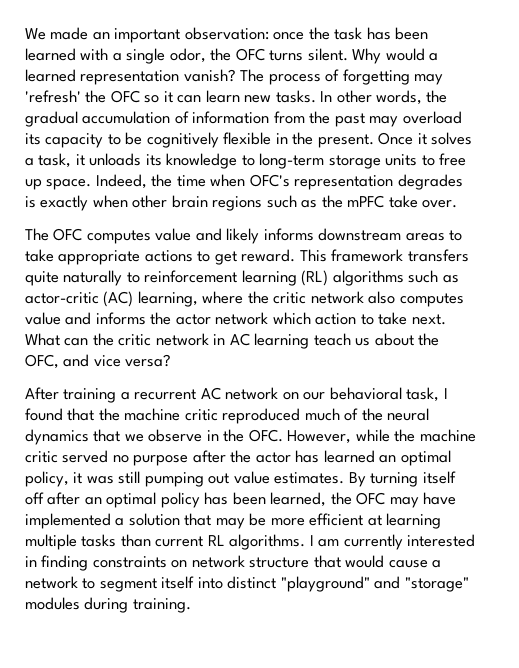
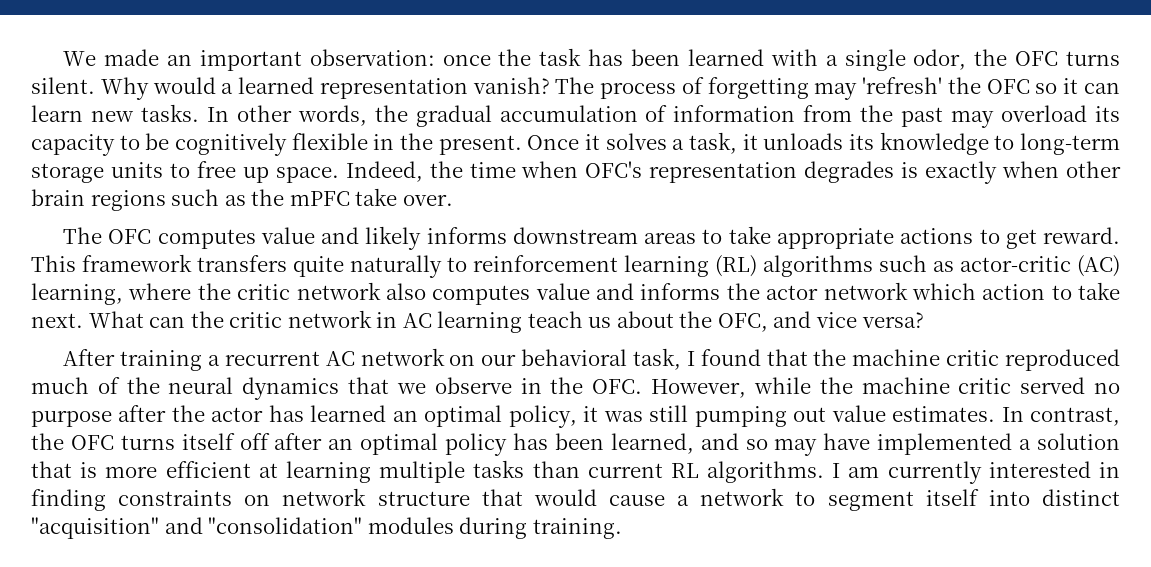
[348,472,419,487] By turning -> [1001,407,1121,426] [31,433,175,450] In contrast, the OFC turns
[330,492,386,505] the OFC -> [700,433,768,450] and so
[215,513,267,529] may be -> [80,462,98,478] is
[280,576,469,592] "playground" and "storage" -> [31,517,363,539] "acquisition" and "consolidation"

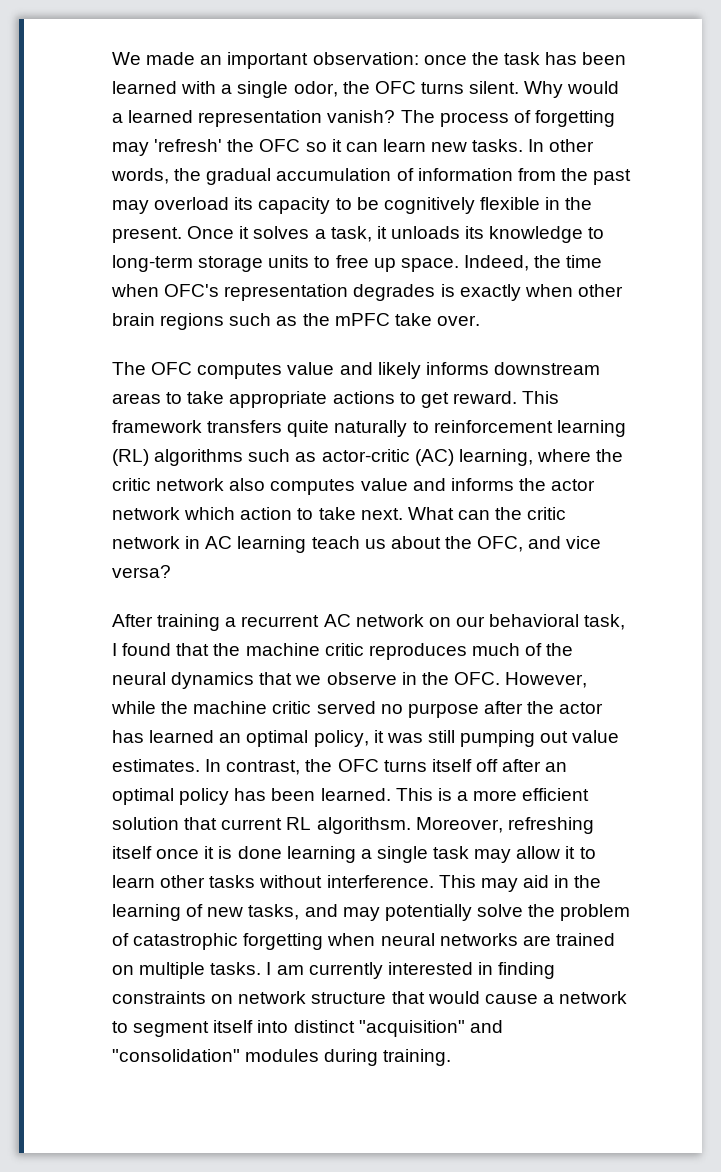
[1005,349,1121,371] reproduced -> [368,643,467,660] reproduces
[610,433,1121,456] [31,460,825,483] learned, and so may have implemented a solution that is more efficient at learning multiple tasks than current RL algorithms. -> [320,788,590,801] [112,817,594,834] [112,846,596,863] [112,875,602,892] [112,904,631,921] [112,933,615,950] [112,962,262,979] learned. This is a more efficient solution that current RL algorithsm. Moreover, refreshing itself once it is done learning a single task may allow it to learn other tasks without interference. This may aid in the learning of new tasks, and may potentially solve the problem of catastrophic forgetting when neural networks are trained on multiple tasks.

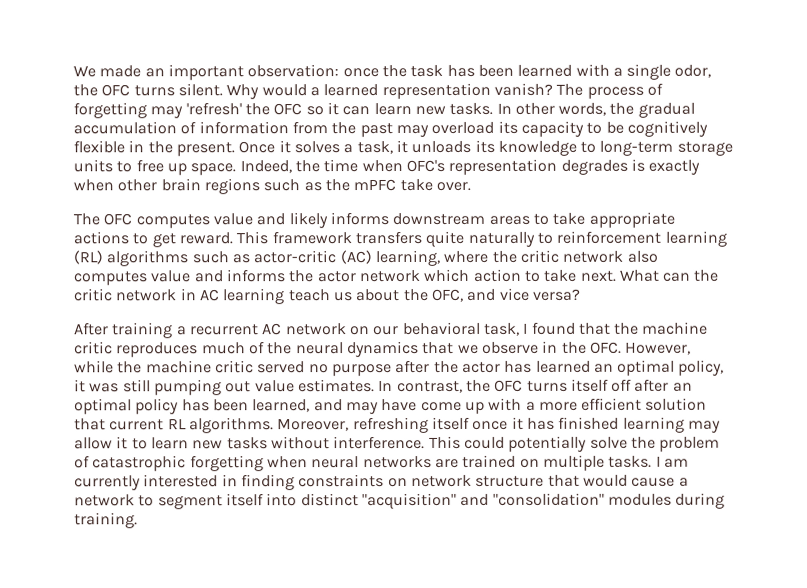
[320,788,452,801] learned. This is -> [252,397,523,415] learned, and may have come up with
[316,817,411,834] algorithsm. -> [188,417,274,434] algorithms.
[218,846,470,863] is done learning a single task -> [526,416,685,433] has finished learning
[160,875,206,888] other -> [192,440,224,450] new
[480,875,602,892] [112,904,380,921] may aid in the learning of new tasks, and may -> [463,436,505,449] could

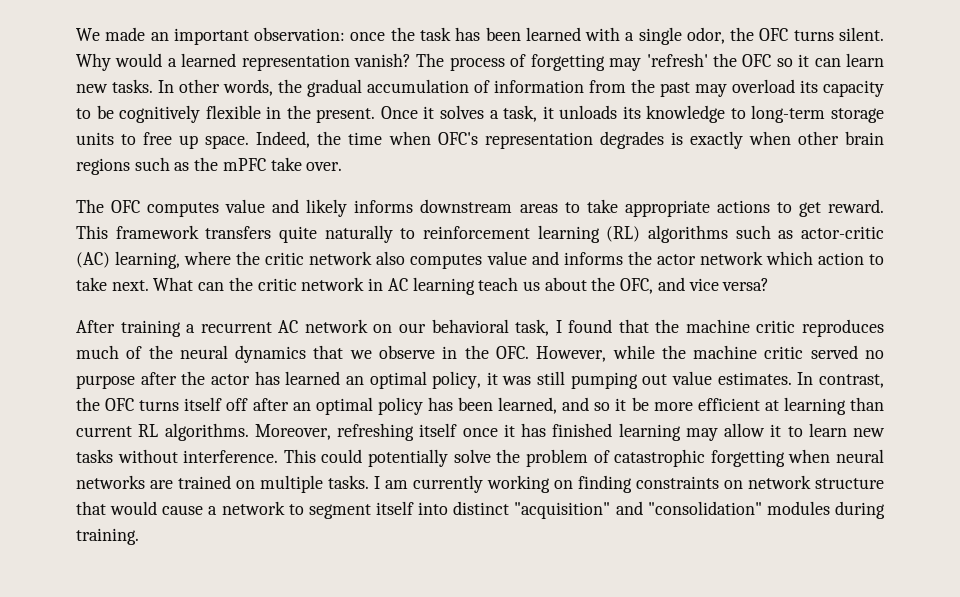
[345,397,708,415] [74,418,106,431] may have come up with a more efficient solution that -> [594,397,885,415] so it be more efficient at learning than
[143,474,238,488] interested in -> [487,475,573,493] working on

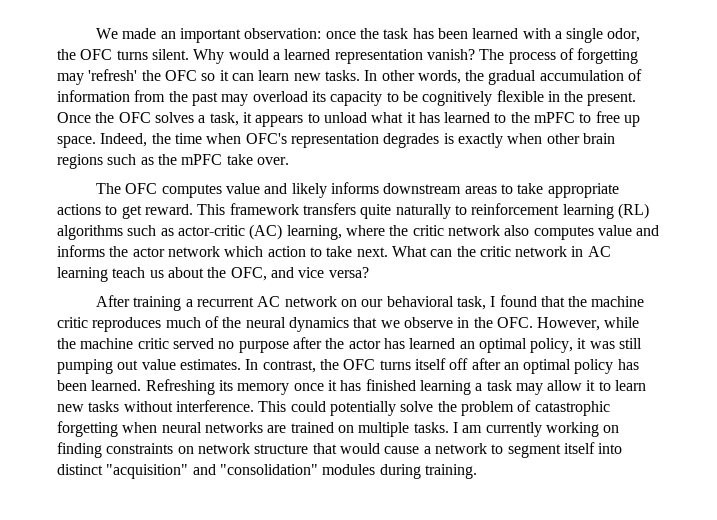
[423,106,435,119] it -> [95,112,151,123] the OFC
[559,105,884,123] [76,132,114,145] unloads its knowledge to long-term storage units -> [255,112,576,127] appears to unload what it has learned to the mPFC
[498,397,885,415] [76,423,458,441] learned, and so it be more efficient at learning than current RL algorithms. Moreover, refreshing itself -> [91,379,290,395] learned. Refreshing its memory
(681, 432) none -> [475,380,512,391] a task

